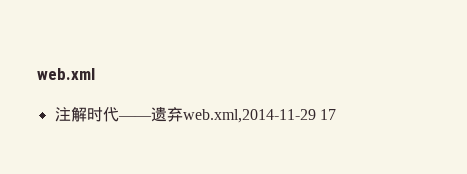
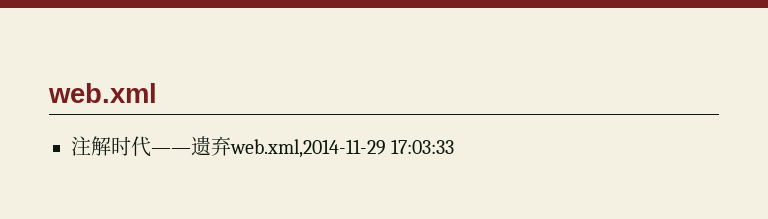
[319,109,336,120] 17 -> [391,139,455,154] 17:03:33

